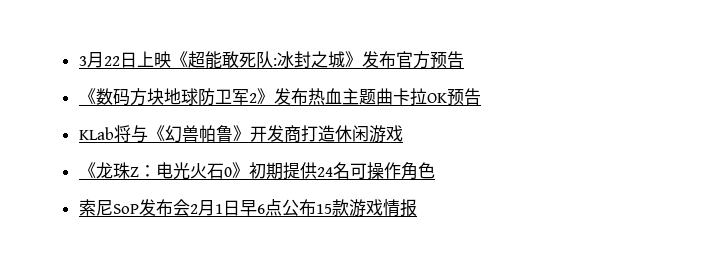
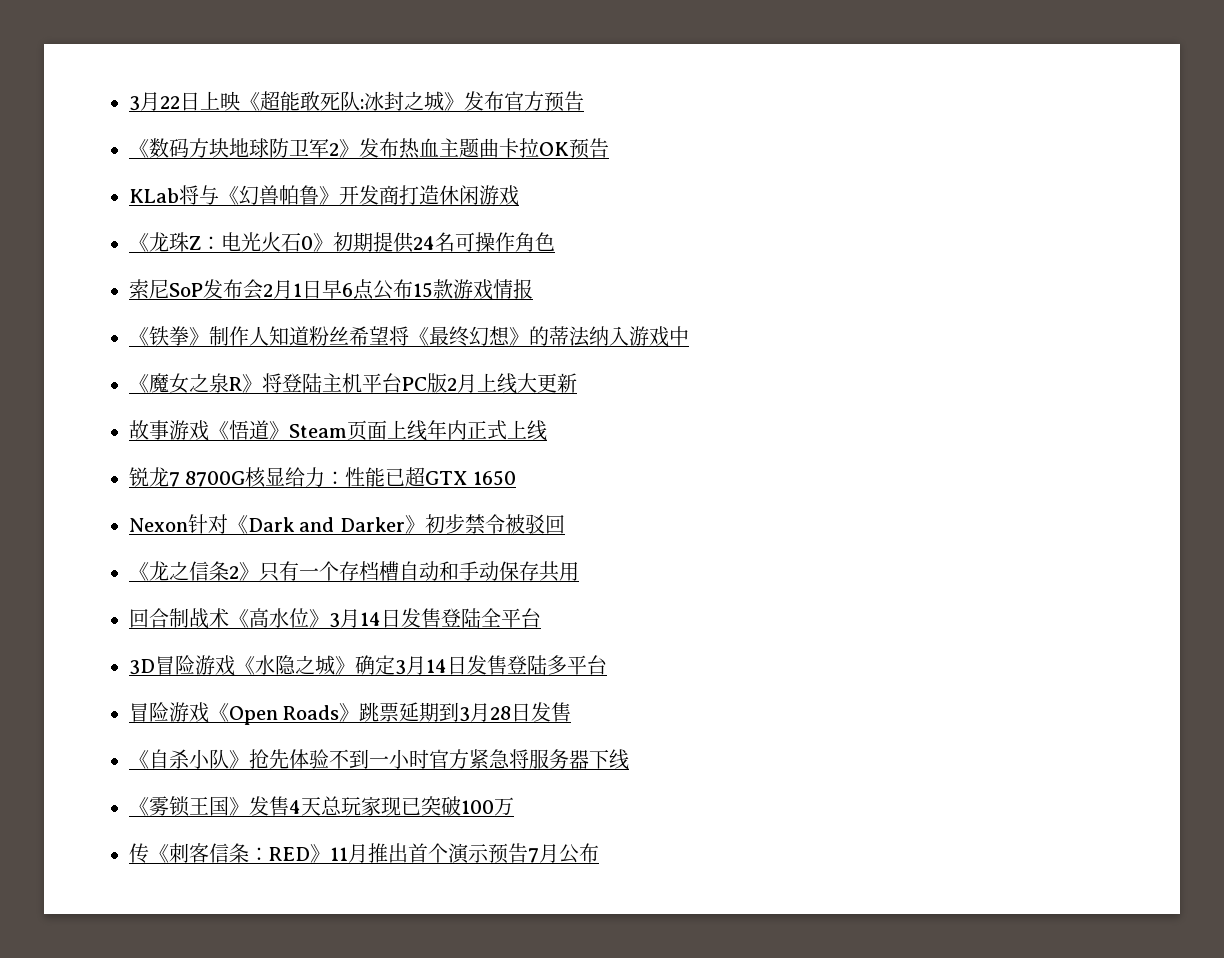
(417, 208) none -> [129,326,689,347] [129,373,577,394] [129,420,547,441] [129,467,516,488] [129,514,565,534] [129,561,579,582] [129,608,541,629] [129,655,607,676] [129,702,572,725] [129,749,629,770] [129,796,514,817] [129,843,599,864] // 《铁拳》制作人知道粉丝希望将《最终幻想》的蒂法纳入游戏中 // 《魔女之泉R》将登陆主机平台PC版2月上线大更新 // 故事游戏《悟道》Steam页面上线年内正式上线 // 锐龙7 8700G核显给力：性能已超GTX 1650 // Nexon针对《Dark and Darker》初步禁令被驳回 // 《龙之信条2》只有一个存档槽自动和手动保存共用 // 回合制战术《高水位》3月14日发售登陆全平台 // 3D冒险游戏《水隐之城》确定3月14日发售登陆多平台 // 冒险游戏《Open Roads》跳票延期到3月28日发售 // 《自杀小队》抢先体验不到一小时官方紧急将服务器下线 // 《雾锁王国》发售4天总玩家现已突破100万 // 传《刺客信条：RED》11月推出首个演示预告7月公布

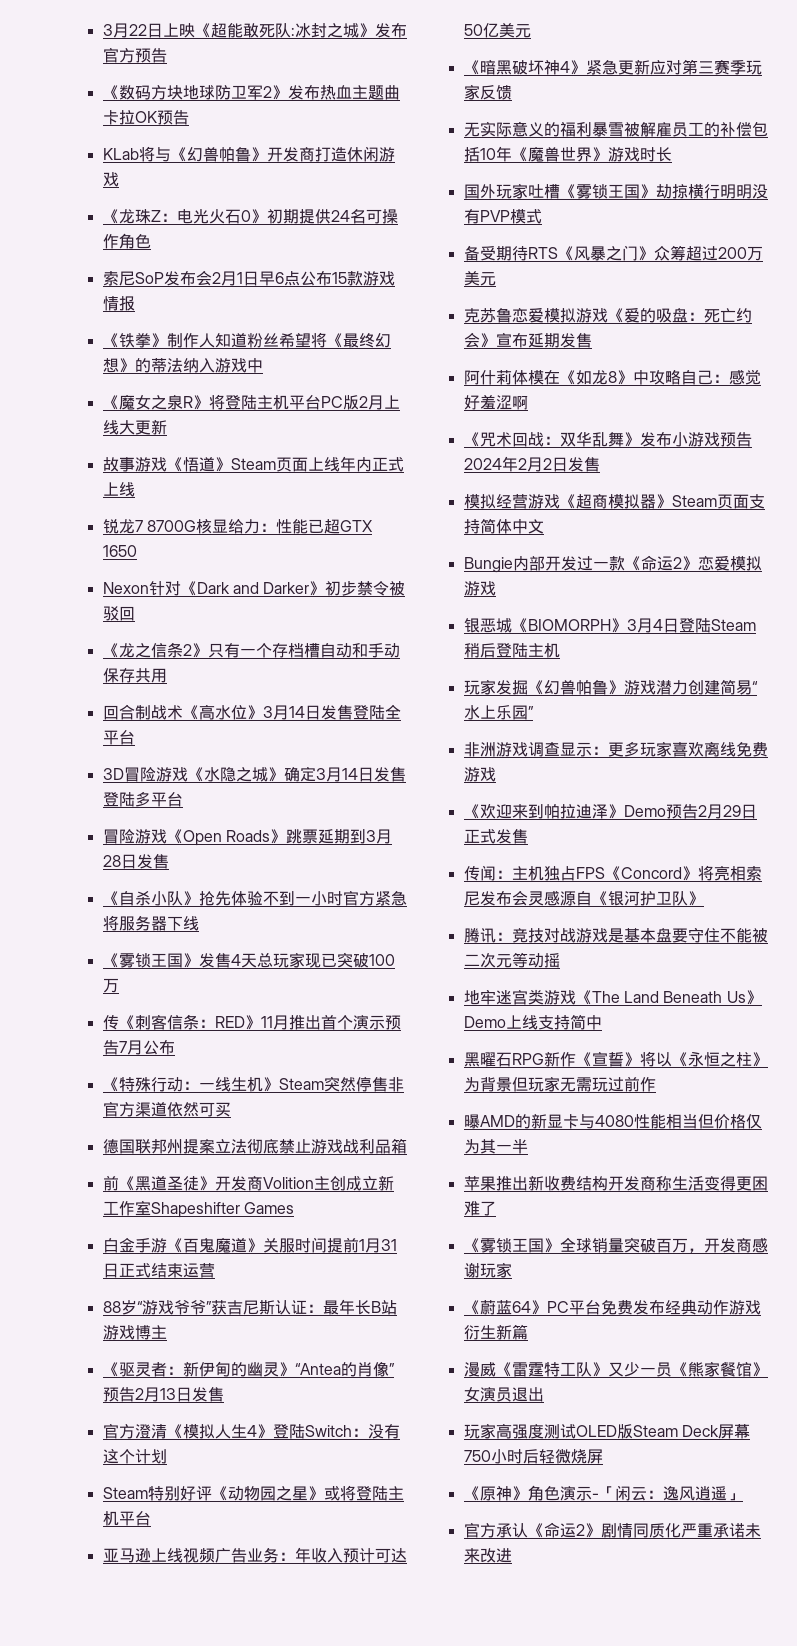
(599, 853) none -> [102,1076,404,1092] [102,1101,231,1117] [102,1138,407,1154] [102,1175,394,1191] [102,1200,294,1218] [102,1237,397,1253] [102,1263,215,1278] [102,1299,397,1315] [102,1325,167,1340] [102,1361,395,1377] [102,1386,224,1402] [102,1423,400,1439] [102,1449,167,1464] [102,1485,404,1501] [102,1511,151,1526] [102,1547,407,1563] [463,23,531,38] [463,59,762,75] [463,84,512,100] [463,121,768,137] [463,146,672,162] [463,183,768,199] [463,209,542,224] [463,245,763,261] [463,271,496,286] [463,307,752,323] [463,332,592,348] [463,369,761,385] [463,394,528,410] [463,431,752,447] [463,456,600,472] [463,494,765,509] [463,518,544,534] [463,555,762,573] [463,581,496,596] [463,618,756,633] [463,643,560,658] [463,679,758,695] [463,705,534,720] [463,741,768,757] [463,767,496,782] [463,803,757,819] [463,828,528,844] [463,865,762,881] [463,890,704,906] [463,927,768,943] [463,952,560,968] [463,989,762,1005] [463,1014,602,1030] [463,1051,768,1067] [463,1076,656,1092] [463,1113,762,1129] [463,1139,528,1154] [463,1175,768,1191] [463,1201,496,1216] [463,1237,768,1253] [463,1262,512,1278] [463,1299,761,1315] [463,1324,528,1340] [463,1361,768,1377] [463,1387,544,1402] [463,1423,750,1439] [463,1449,603,1464] [463,1485,743,1501] [463,1522,761,1538] [463,1548,512,1563] // 《特殊行动：一线生机》Steam突然停售非官方渠道依然可买 // 德国联邦州提案立法彻底禁止游戏战利品箱 // 前《黑道圣徒》开发商Volition主创成立新工作室Shapeshifter Games // 白金手游《百鬼魔道》关服时间提前1月31日正式结束运营 // 88岁“游戏爷爷”获吉尼斯认证：最年长B站游戏博主 // 《驱灵者：新伊甸的幽灵》“Antea的肖像”预告2月13日发售 // 官方澄清《模拟人生4》登陆Switch：没有这个计划 // Steam特别好评《动物园之星》或将登陆主机平台 // 亚马逊上线视频广告业务：年收入预计可达50亿美元 // 《暗黑破坏神4》紧急更新应对第三赛季玩家反馈 // 无实际意义的福利暴雪被解雇员工的补偿包括10年《魔兽世界》游戏时长 // 国外玩家吐槽《雾锁王国》劫掠横行明明没有PVP模式 // 备受期待RTS《风暴之门》众筹超过200万美元 // 克苏鲁恋爱模拟游戏《爱的吸盘：死亡约会》宣布延期发售 // 阿什莉体模在《如龙8》中攻略自己：感觉好羞涩啊 // 《咒术回战：双华乱舞》发布小游戏预告2024年2月2日发售 // 模拟经营游戏《超商模拟器》Steam页面支持简体中文 // Bungie内部开发过一款《命运2》恋爱模拟游戏 // 银恶城《BIOMORPH》3月4日登陆Steam稍后登陆主机 // 玩家发掘《幻兽帕鲁》游戏潜力创建简易“水上乐园” // 非洲游戏调查显示：更多玩家喜欢离线免费游戏 // 《欢迎来到帕拉迪泽》Demo预告2月29日正式发售 // 传闻：主机独占FPS《Concord》将亮相索尼发布会灵感源自《银河护卫队》 // 腾讯：竞技对战游戏是基本盘要守住不能被二次元等动摇 // 地牢迷宫类游戏《The Land Beneath Us》Demo上线支持简中 // 黑曜石RPG新作《宣誓》将以《永恒之柱》为背景但玩家无需玩过前作 // 曝AMD的新显卡与4080性能相当但价格仅为其一半 // 苹果推出新收费结构开发商称生活变得更困难了 // 《雾锁王国》全球销量突破百万，开发商感谢玩家 // 《蔚蓝64》PC平台免费发布经典动作游戏衍生新篇 // 漫威《雷霆特工队》又少一员《熊家餐馆》女演员退出 // 玩家高强度测试OLED版Steam Deck屏幕750小时后轻微烧屏 // 《原神》角色演示-「闲云：逸风逍遥」 // 官方承认《命运2》剧情同质化严重承诺未来改进

